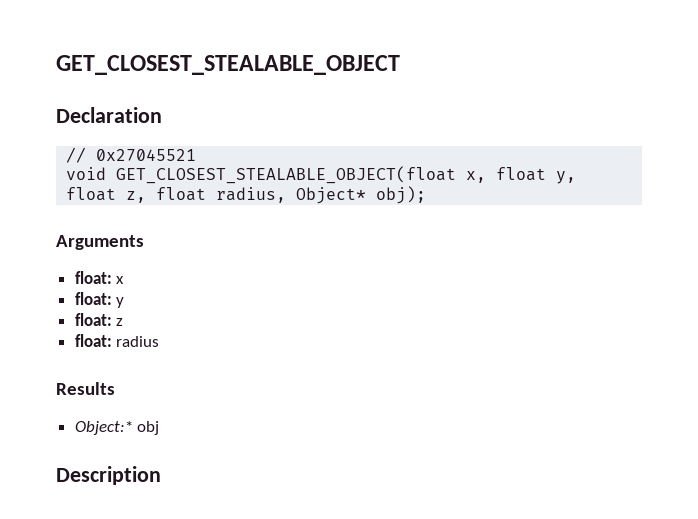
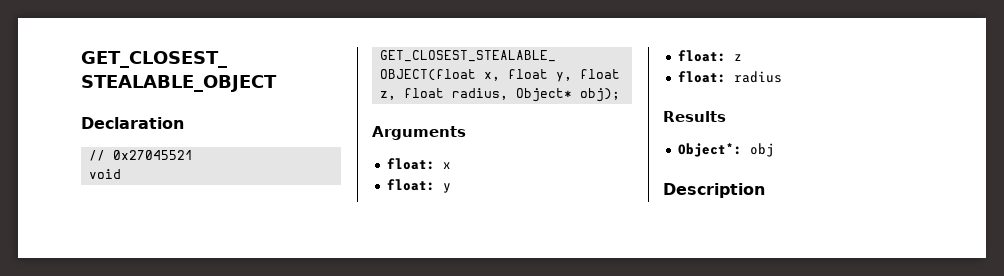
[74,421,133,435] Object:* -> [677,143,742,157] Object*:

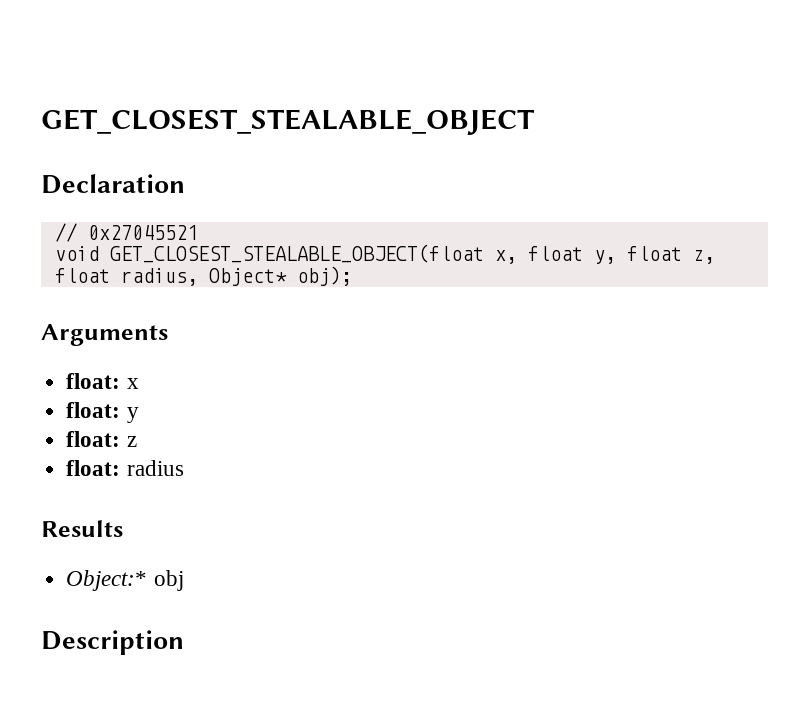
[677,143,742,157] Object*: -> [66,570,148,591] Object:*

